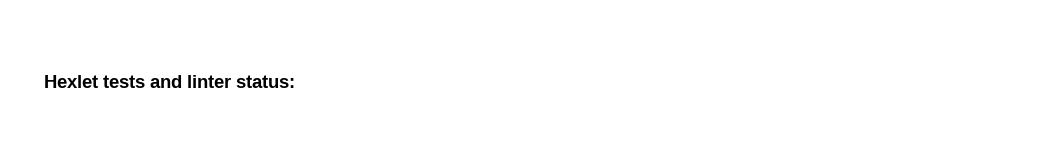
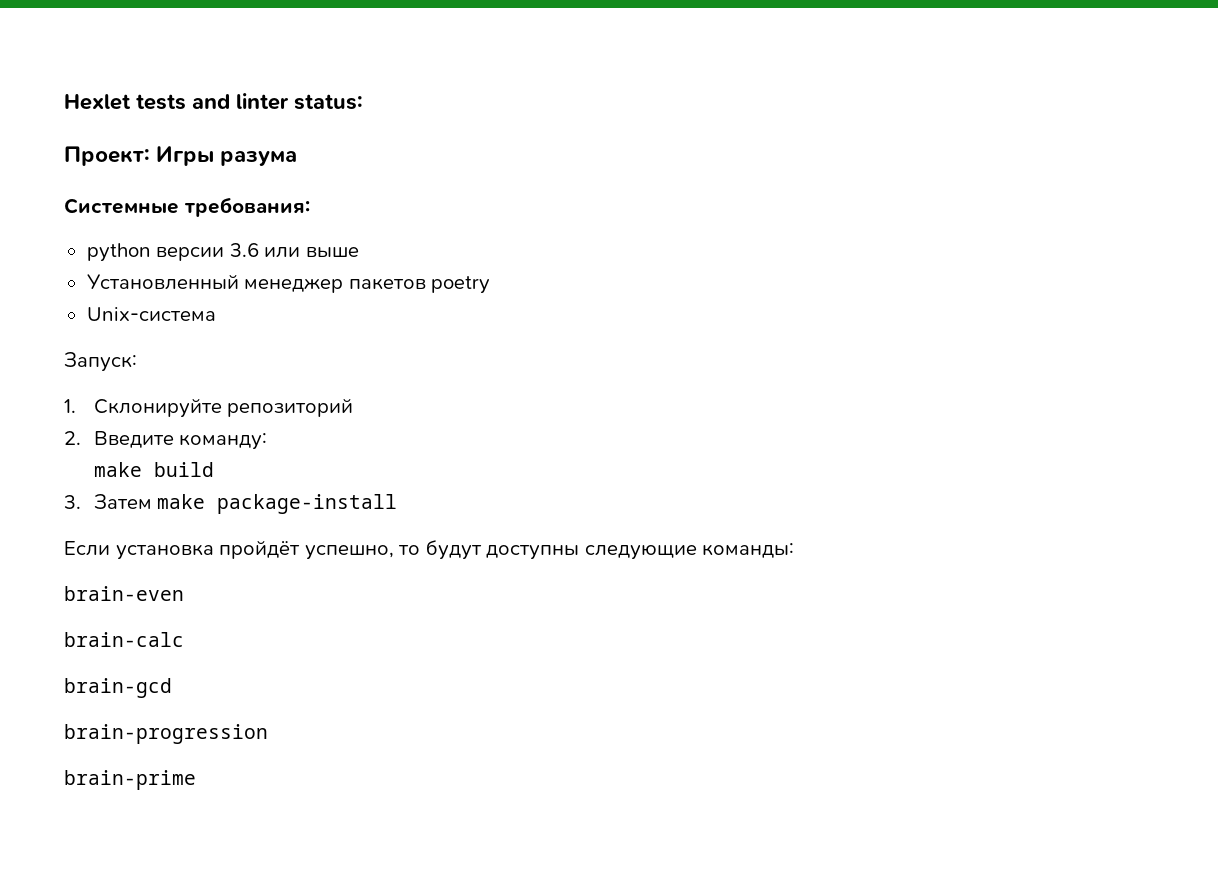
(295, 81) none -> [64,146,297,166] [64,197,310,217] [86,243,359,262] [86,274,491,294] [86,307,216,321] [64,352,137,372] [64,398,354,418] [64,431,268,450] [93,462,214,477] [64,494,398,514] [64,540,795,560] [64,586,184,601] [64,632,184,647] [64,678,172,698] [64,724,268,744] [64,770,196,790] // Проект: Игры разума // Системные требования: // python версии 3.6 или выше // Установленный менеджер пакетов poetry // Unix-система // Запуск: // 1. Склонируйте репозиторий // 2. Введите команду: // make build // 3. Затем make package-install // Если установка пройдёт успешно, то будут доступны следующие команды: // brain-even // brain-calc // brain-gcd // brain-progression // brain-prime

